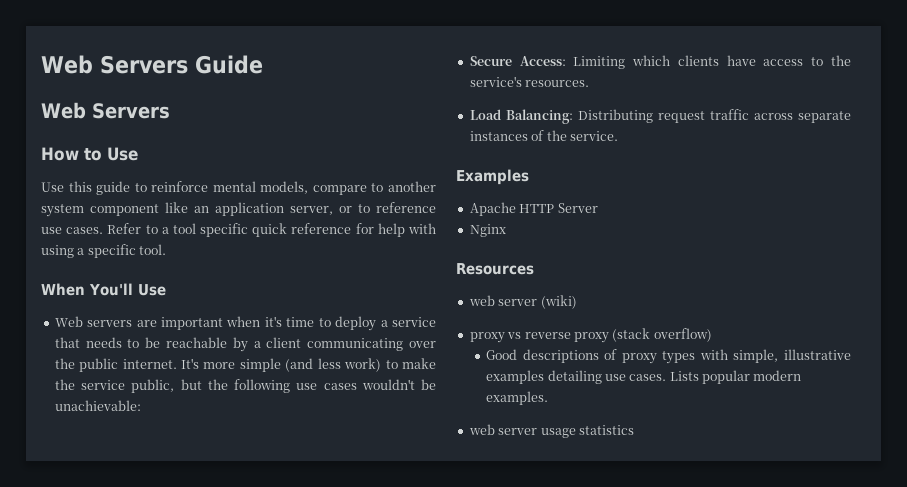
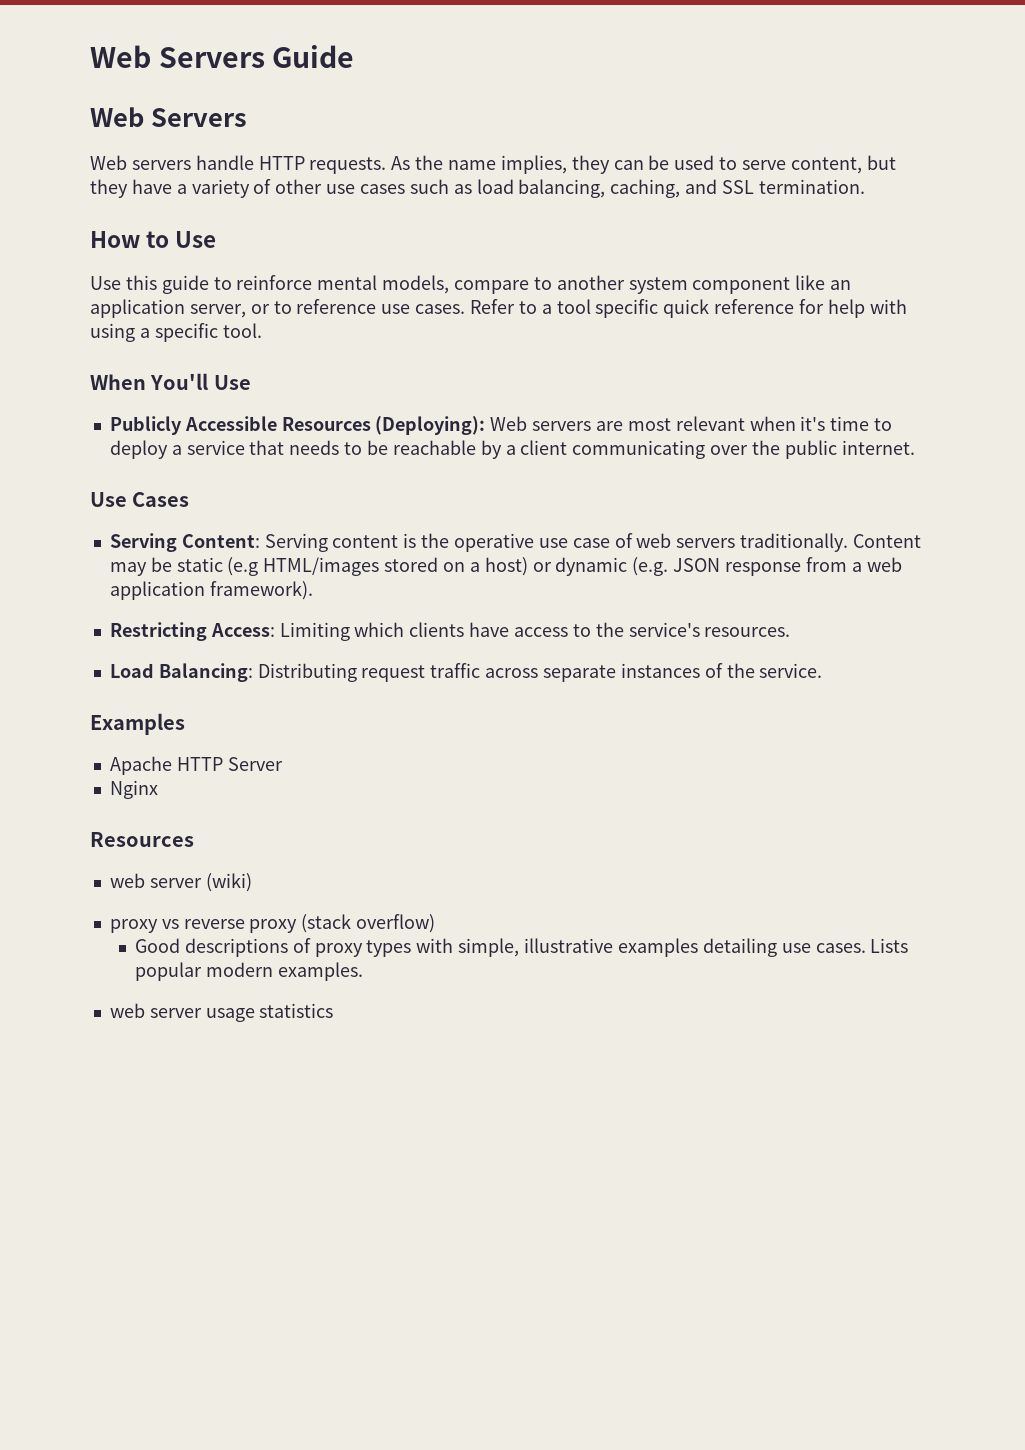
(170, 111) none -> [90,155,896,174] [90,179,865,198] // Web servers handle HTTP requests. As the name implies, they can be used to serve content, but they have a variety of other use cases such as load balancing, caching, and SSL termination.
(166, 290) none -> [109,416,486,435] Publicly Accessible Resources (Deploying):
[161,317,224,330] important -> [627,416,745,431] most relevant
[181,358,437,372] [54,379,436,393] [54,400,141,411] [469,56,512,66] It's more simple (and less work) to make the service public, but the following use cases wouldn't be unachievable: // Secure -> [90,492,190,507] [109,533,921,552] [109,557,902,576] [109,581,313,600] [109,622,207,641] // Use Cases // Serving Content: Serving content is the operative use case of web servers traditionally. Content may be static (e.g HTML/images stored on a host) or dynamic (e.g. JSON response from a web application framework). // Restricting

